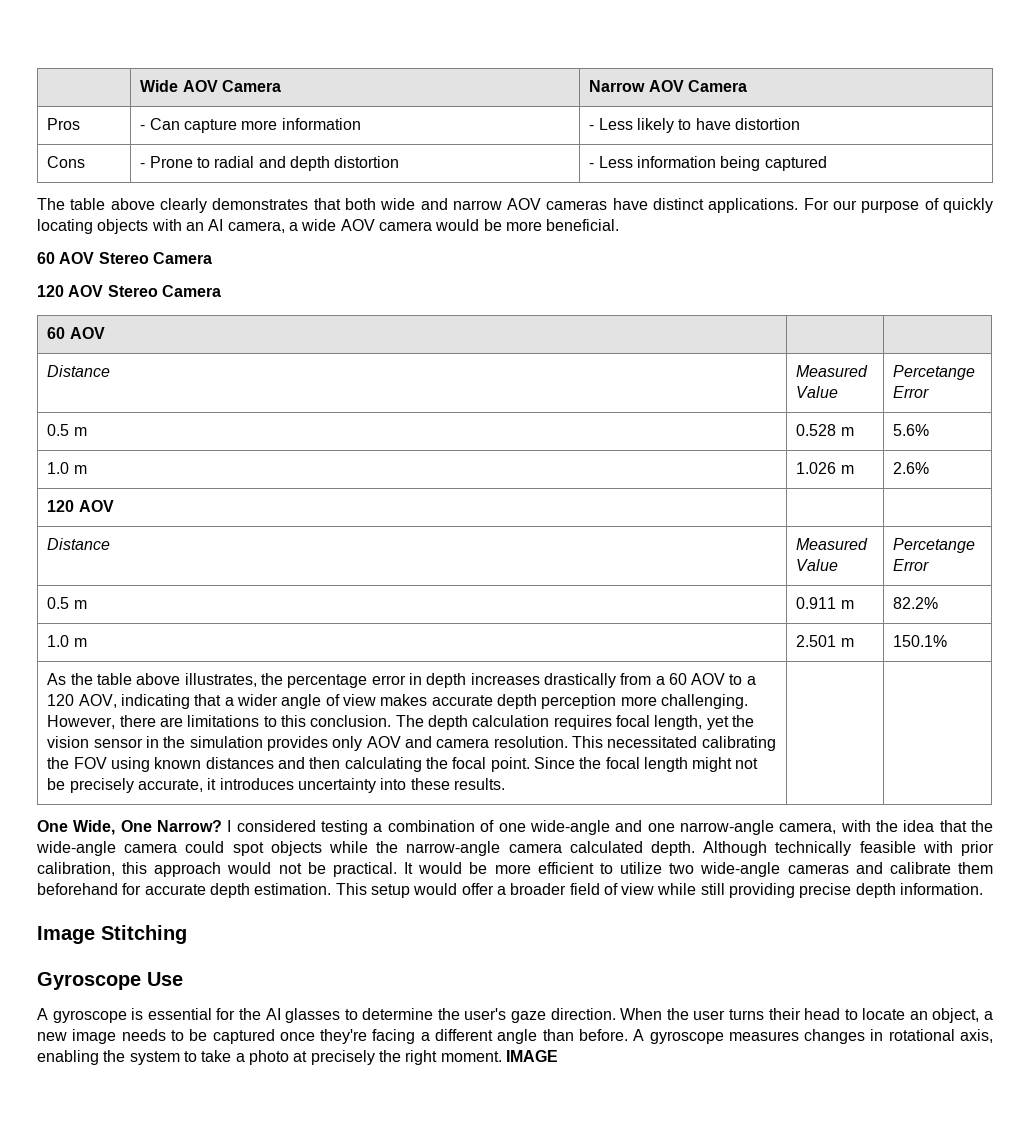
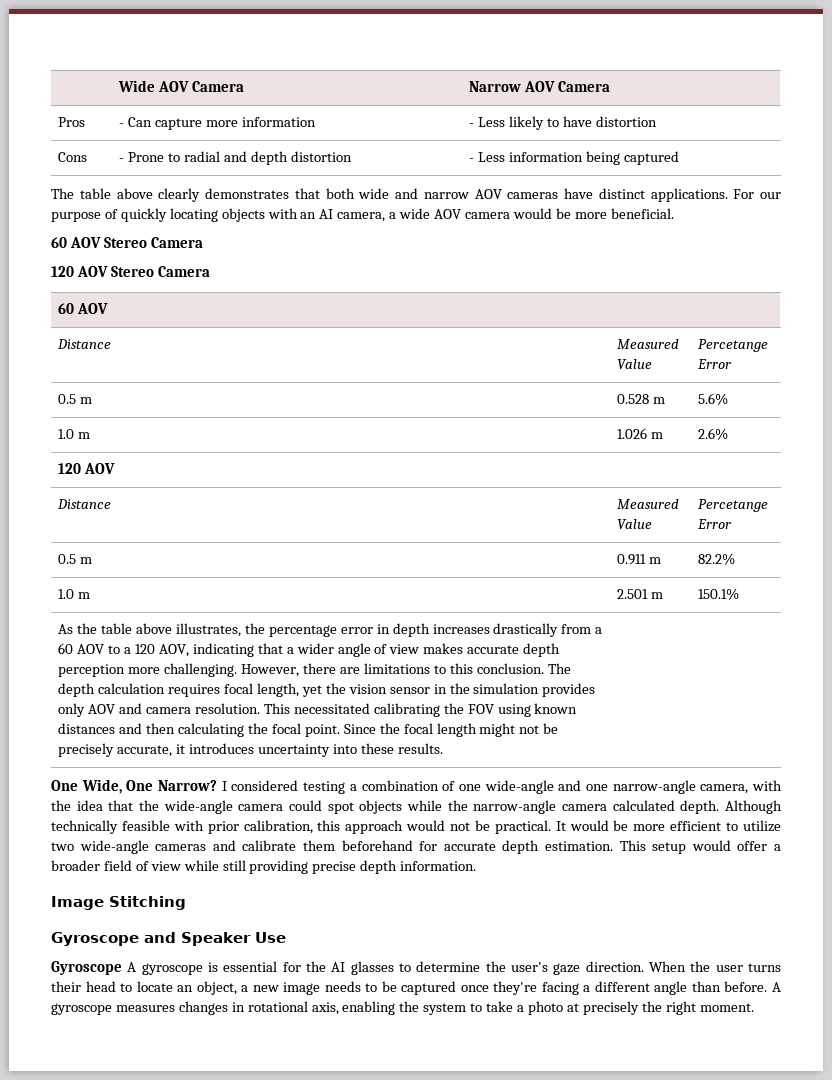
(141, 981) none -> [144,932,251,946] and Speaker
(183, 979) none -> [51,961,122,975] Gyroscope
[505,1050,558,1062] IMAGE -> (754, 1007) none

